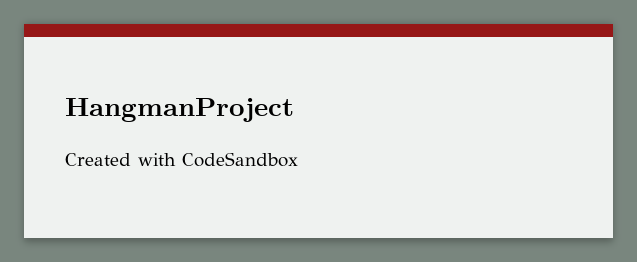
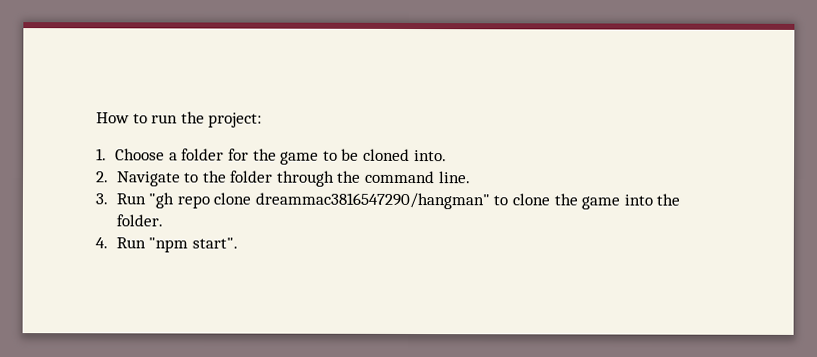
[65,98,294,122] [65,152,298,167] HangmanProject // Created with CodeSandbox -> [96,111,263,128] [96,148,447,165] [95,170,471,187] [95,192,681,210] [115,214,163,227] [95,237,238,253] How to run the project: // 1. Choose a folder for the game to be cloned into. // 2. Navigate to the folder through the command line. // 3. Run "gh repo clone dreammac3816547290/hangman" to clone the game into the folder. // 4. Run "npm start".

